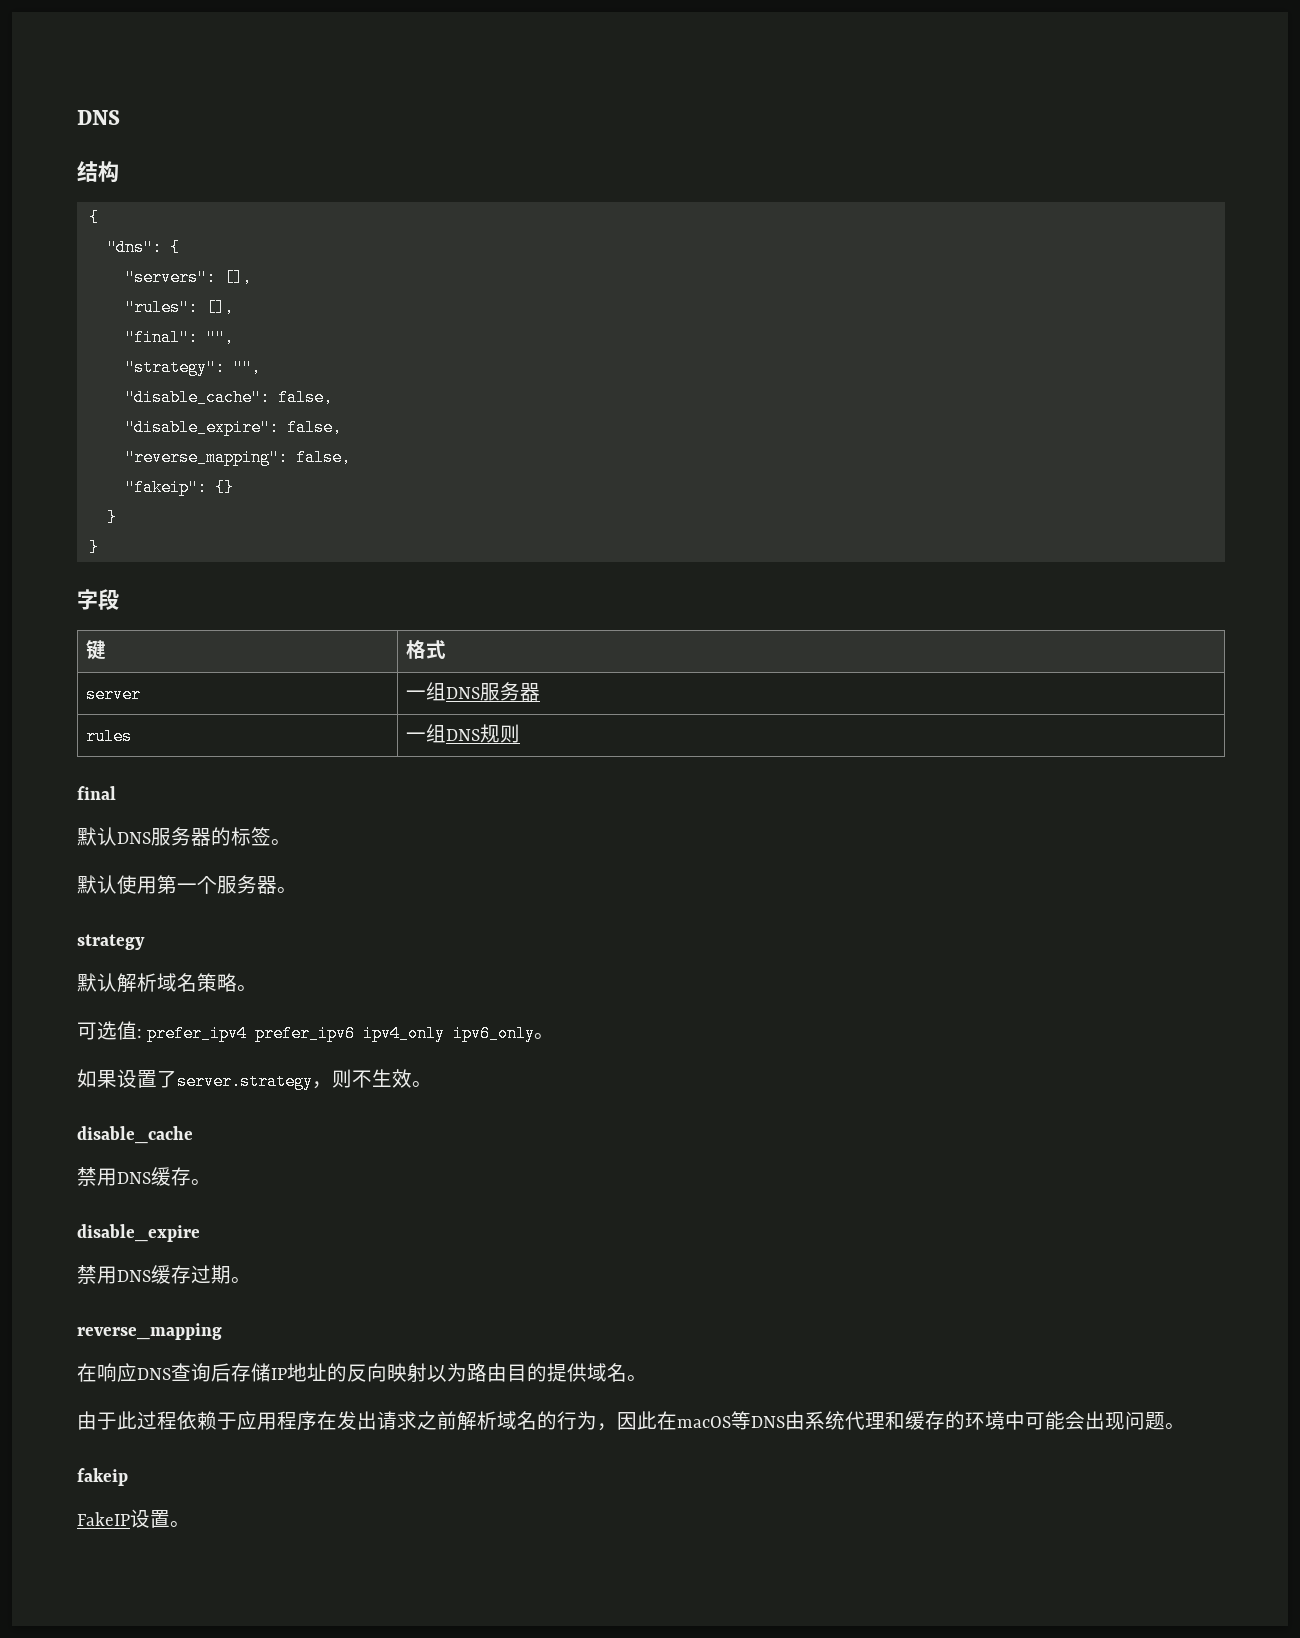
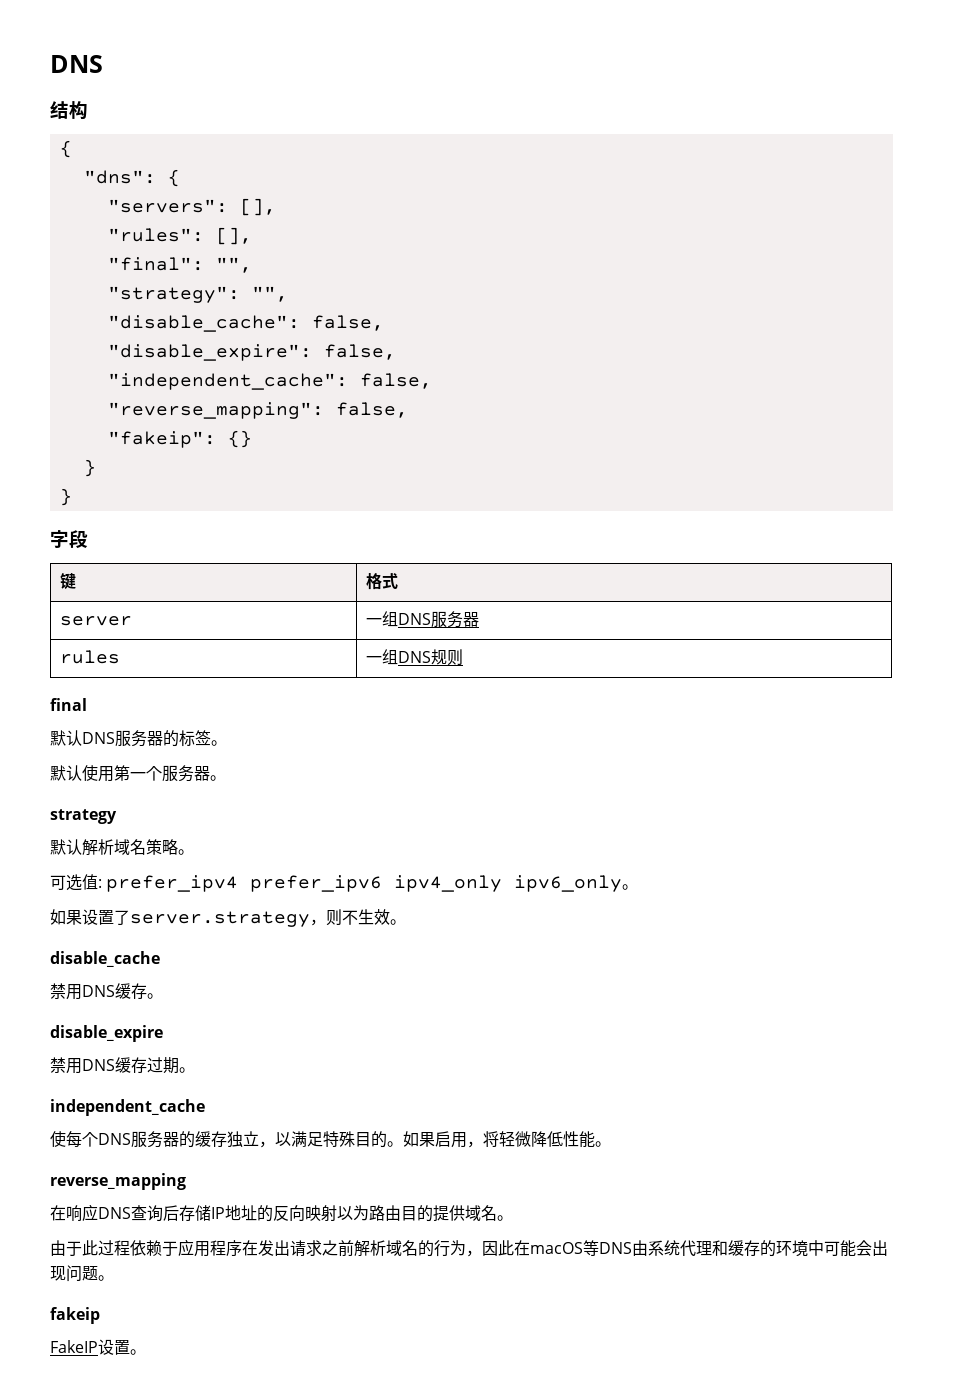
(342, 427) none -> [107,373,432,390] // "independent_cache": false,
(251, 1280) none -> [50,1099,205,1116] [50,1131,611,1148] // independent_cache // 使每个DNS服务器的缓存独立，以满足特殊目的。如果启用，将轻微降低性能。

